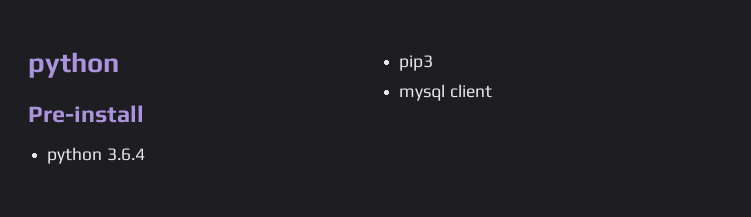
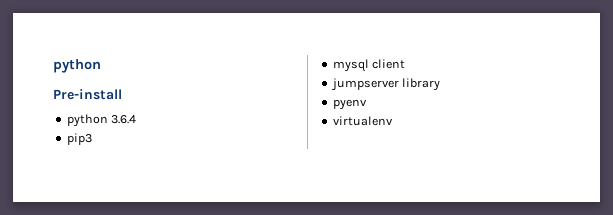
(492, 91) none -> [330,78,441,91] [332,99,367,110] [332,116,393,126] // jumpserver library // pyenv // virtualenv

